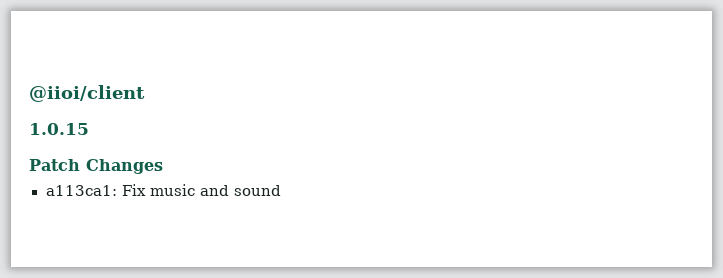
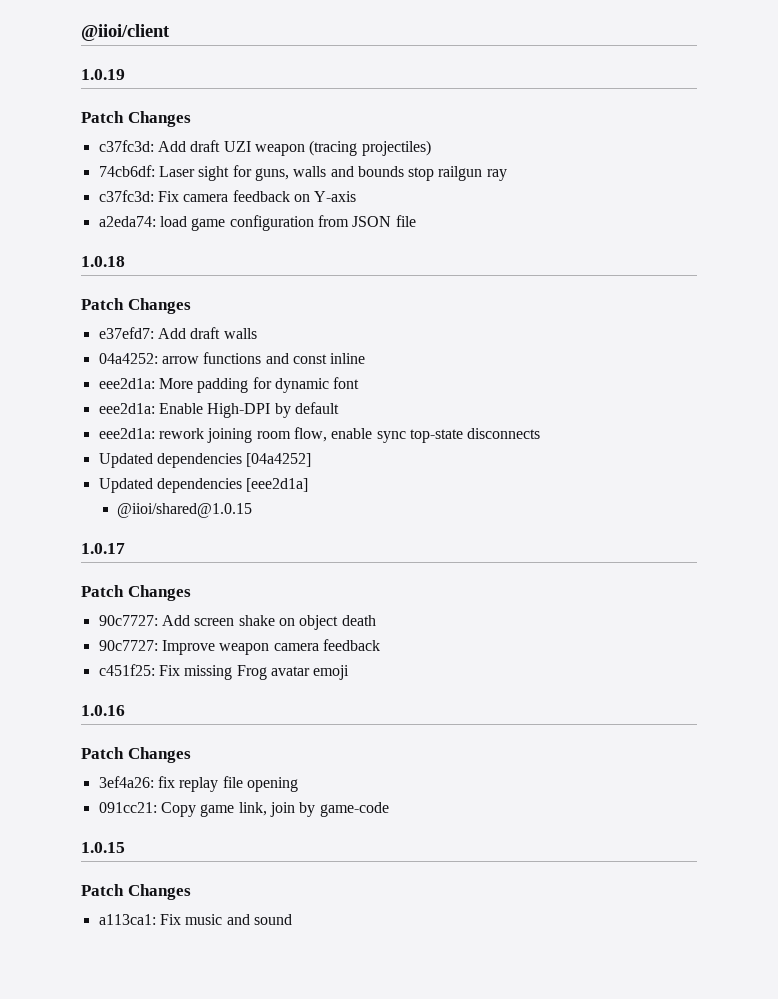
(145, 93) none -> [81,69,125,80] [81,111,191,127] [98,140,431,156] [98,165,507,181] [98,190,357,202] [98,215,416,231] [81,256,125,267] [81,298,191,314] [98,327,257,339] [98,352,366,364] [98,377,360,393] [98,402,339,418] [98,427,541,443] [98,453,312,468] [98,478,309,493] [117,503,253,518] [81,543,125,554] [81,585,191,601] [98,615,376,630] [98,639,380,655] [98,664,350,680] [81,705,125,716] [81,747,191,763] [98,776,298,792] [98,802,389,817] // 1.0.19 // Patch Changes // c37fc3d: Add draft UZI weapon (tracing projectiles) // 74cb6df: Laser sight for guns, walls and bounds stop railgun ray // c37fc3d: Fix camera feedback on Y-axis // a2eda74: load game configuration from JSON file // 1.0.18 // Patch Changes // e37efd7: Add draft walls // 04a4252: arrow functions and const inline // eee2d1a: More padding for dynamic font // eee2d1a: Enable High-DPI by default // eee2d1a: rework joining room flow, enable sync top-state disconnects // Updated dependencies [04a4252] // Updated dependencies [eee2d1a] // @iioi/shared@1.0.15 // 1.0.17 // Patch Changes // 90c7727: Add screen shake on object death // 90c7727: Improve weapon camera feedback // c451f25: Fix missing Frog avatar emoji // 1.0.16 // Patch Changes // 3ef4a26: fix replay file opening // 091cc21: Copy game link, join by game-code

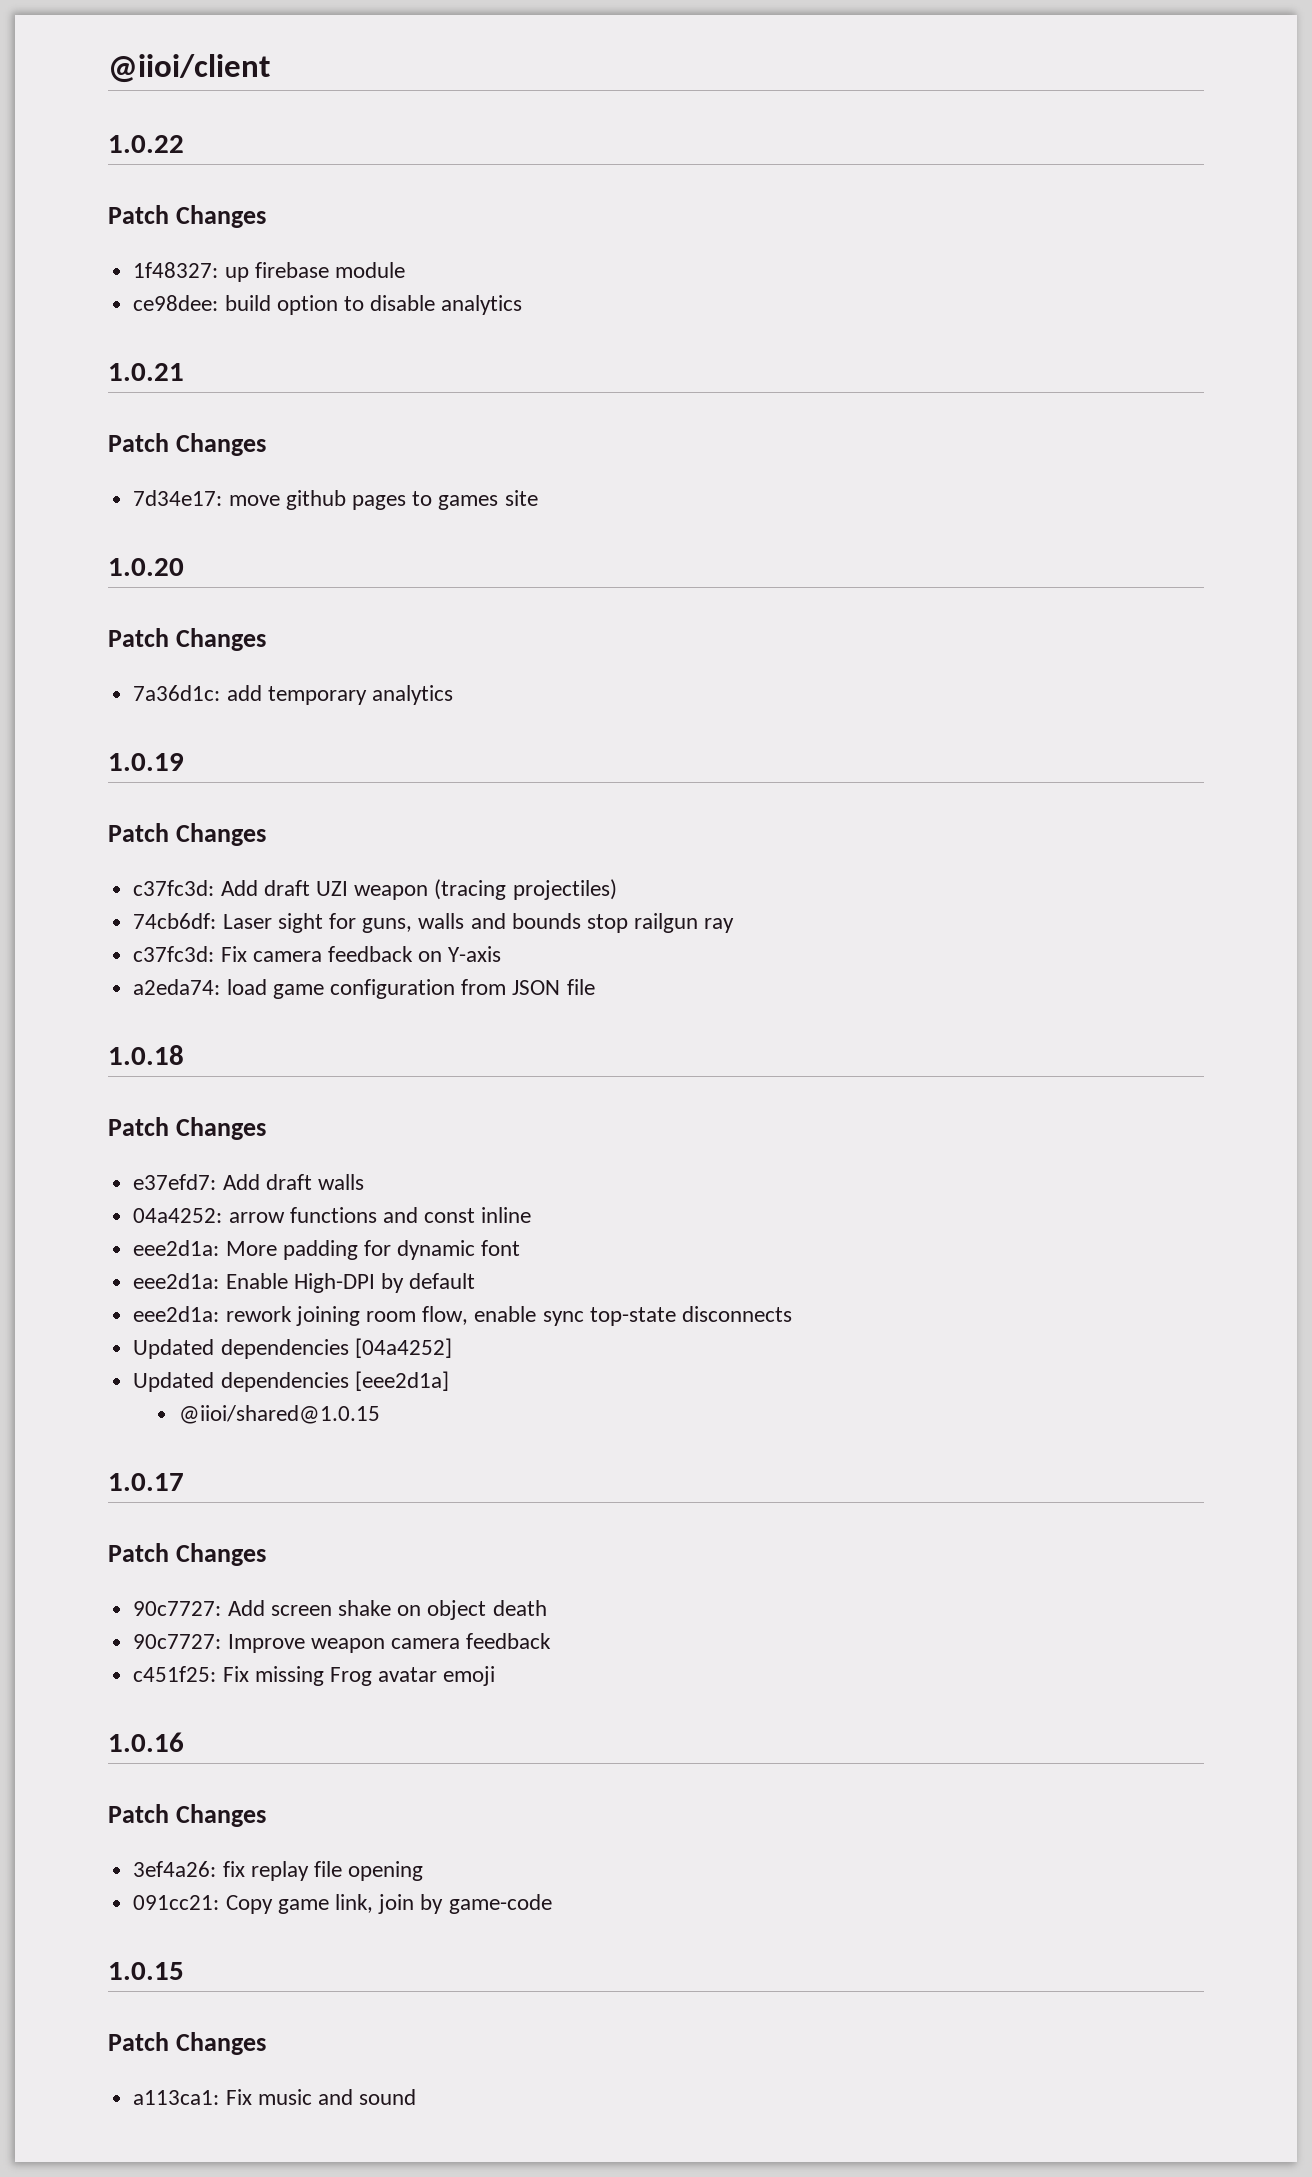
(170, 32) none -> [108,135,184,153] [108,205,267,228] [133,262,405,282] [133,295,523,315] [108,363,184,381] [108,433,267,456] [133,490,538,510] [108,558,184,576] [108,628,267,651] [133,685,453,705] // 1.0.22 // Patch Changes // 1f48327: up firebase module // ce98dee: build option to disable analytics // 1.0.21 // Patch Changes // 7d34e17: move github pages to games site // 1.0.20 // Patch Changes // 7a36d1c: add temporary analytics

